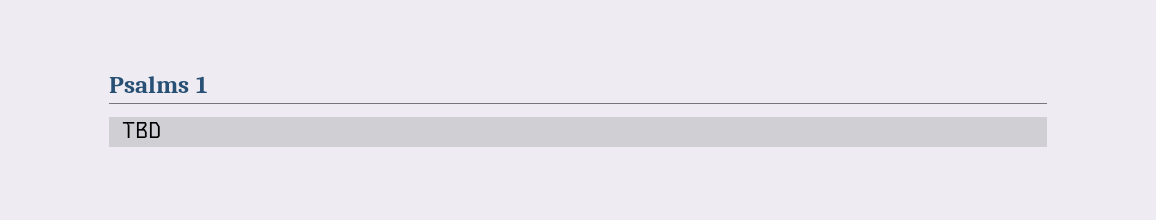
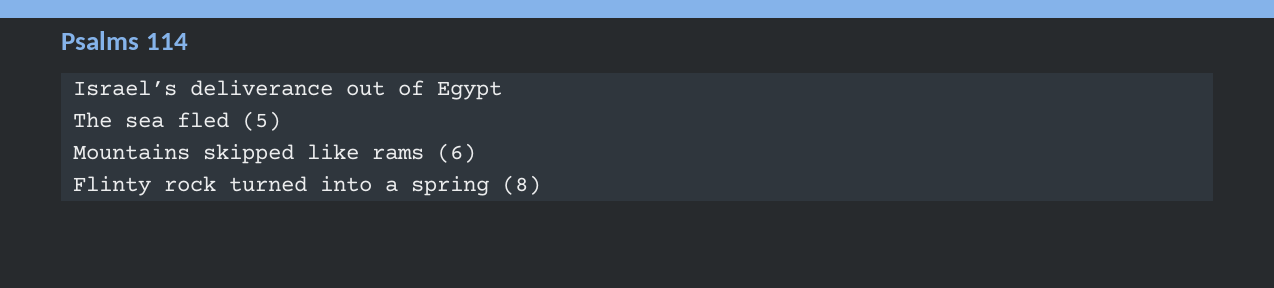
[195,76,207,93] [122,122,162,138] 1 // TBD -> [146,33,189,50] [73,80,502,100] [73,111,281,131] [73,143,476,164] [73,175,541,196] 114 // Israel’s deliverance out of Egypt // The sea fled (5) // Mountains skipped like rams (6) // Flinty rock turned into a spring (8)

